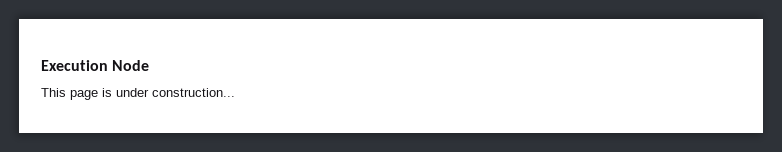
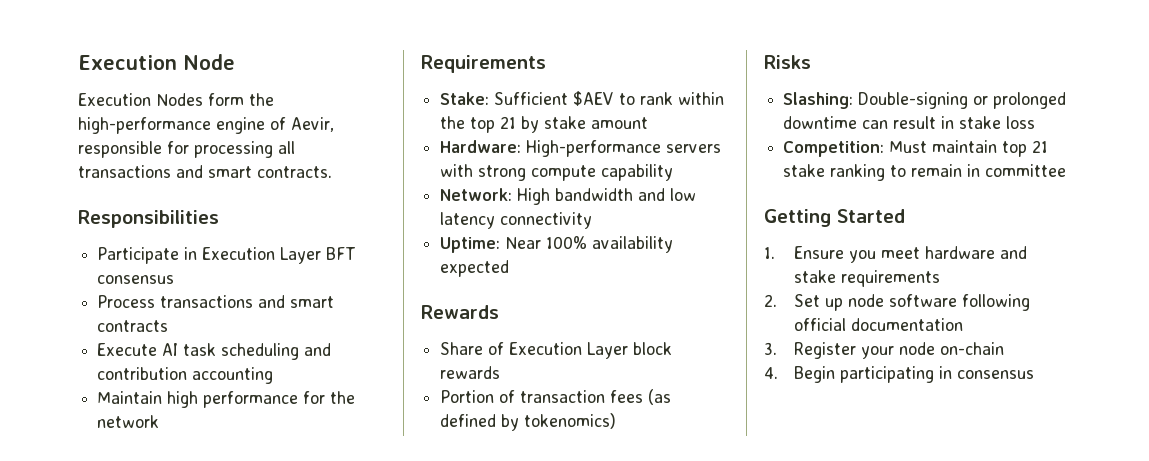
[41,88,235,100] This page is under construction... -> [78,93,274,106] [78,117,334,134] [78,141,295,158] [78,165,332,178] [78,210,219,228] [97,247,357,264] [97,275,175,284] [97,295,335,308] [97,320,169,332] [97,343,332,360] [97,367,274,384] [97,391,356,408] [97,415,160,428] [421,55,546,73] [440,91,725,106] [440,116,649,133] [440,140,722,157] [440,164,674,181] [440,188,697,205] [440,212,593,229] [440,236,674,253] [440,260,510,277] [421,305,499,319] [440,342,673,359] [440,366,501,379] [440,389,672,405] [440,413,617,431] [764,55,811,69] [783,92,1067,109] [783,116,1036,129] [783,140,1049,157] [783,164,1067,181] [764,209,905,227] [764,246,1027,263] [793,270,940,287] [764,294,1030,311] [793,318,963,331] [764,342,1004,359] [764,366,1034,383] Execution Nodes form the high-performance engine of Aevir, responsible for processing all transactions and smart contracts. // Responsibilities // Participate in Execution Layer BFT consensus // Process transactions and smart contracts // Execute AI task scheduling and contribution accounting // Maintain high performance for the network // Requirements // Stake: Sufficient $AEV to rank within the top 21 by stake amount // Hardware: High-performance servers with strong compute capability // Network: High bandwidth and low latency connectivity // Uptime: Near 100% availability expected // Rewards // Share of Execution Layer block rewards // Portion of transaction fees (as defined by tokenomics) // Risks // Slashing: Double-signing or prolonged downtime can result in stake loss // Competition: Must maintain top 21 stake ranking to remain in committee // Getting Started // 1. Ensure you meet hardware and stake requirements // 2. Set up node software following official documentation // 3. Register your node on-chain // 4. Begin participating in consensus

